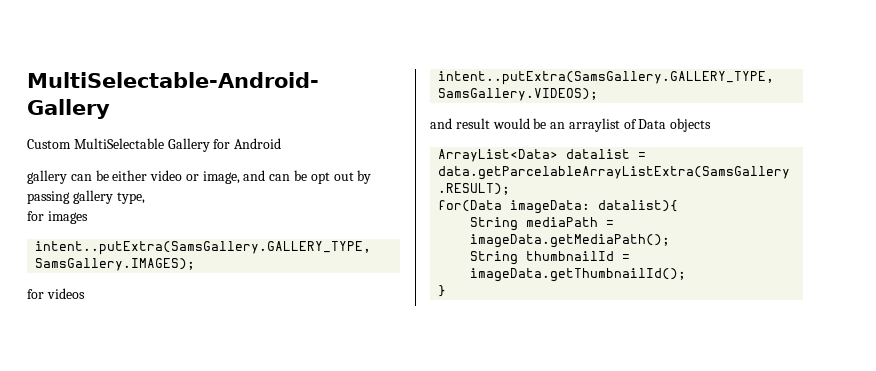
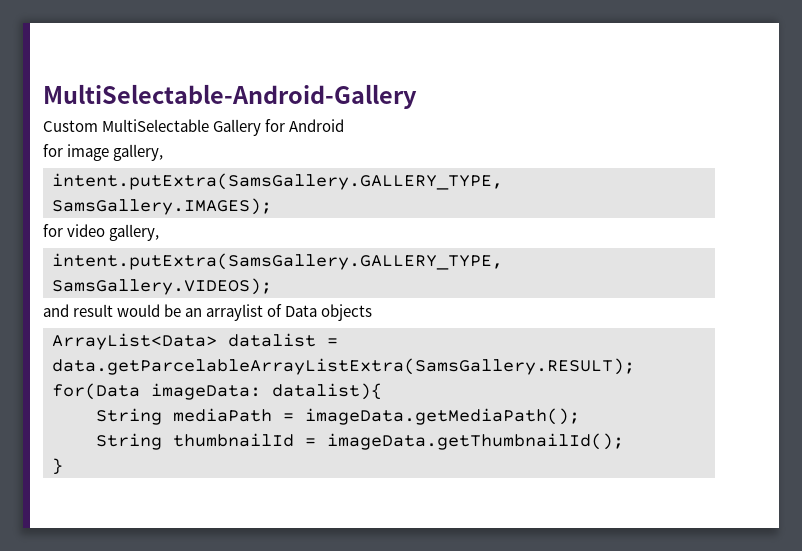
[27,170,372,184] [27,190,145,204] [27,211,88,224] [35,241,372,255] gallery can be either video or image, and can be opt out by passing gallery type, // for images // intent..putExtra(SamsGallery.GALLERY_TYPE, -> [43,144,164,161] [52,173,503,190] for image gallery, // intent.putExtra(SamsGallery.GALLERY_TYPE,
[46,288,85,299] [438,71,775,85] videos // intent..putExtra(SamsGallery.GALLERY_TYPE, -> [67,224,160,241] [52,253,503,270] video gallery, // intent.putExtra(SamsGallery.GALLERY_TYPE,

